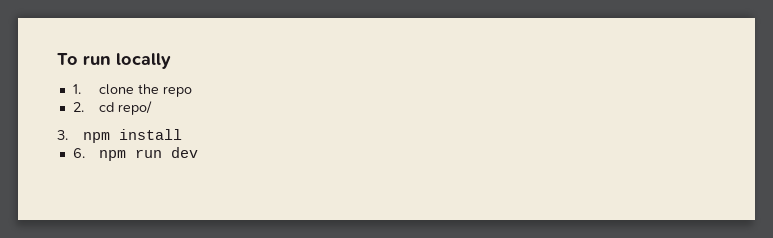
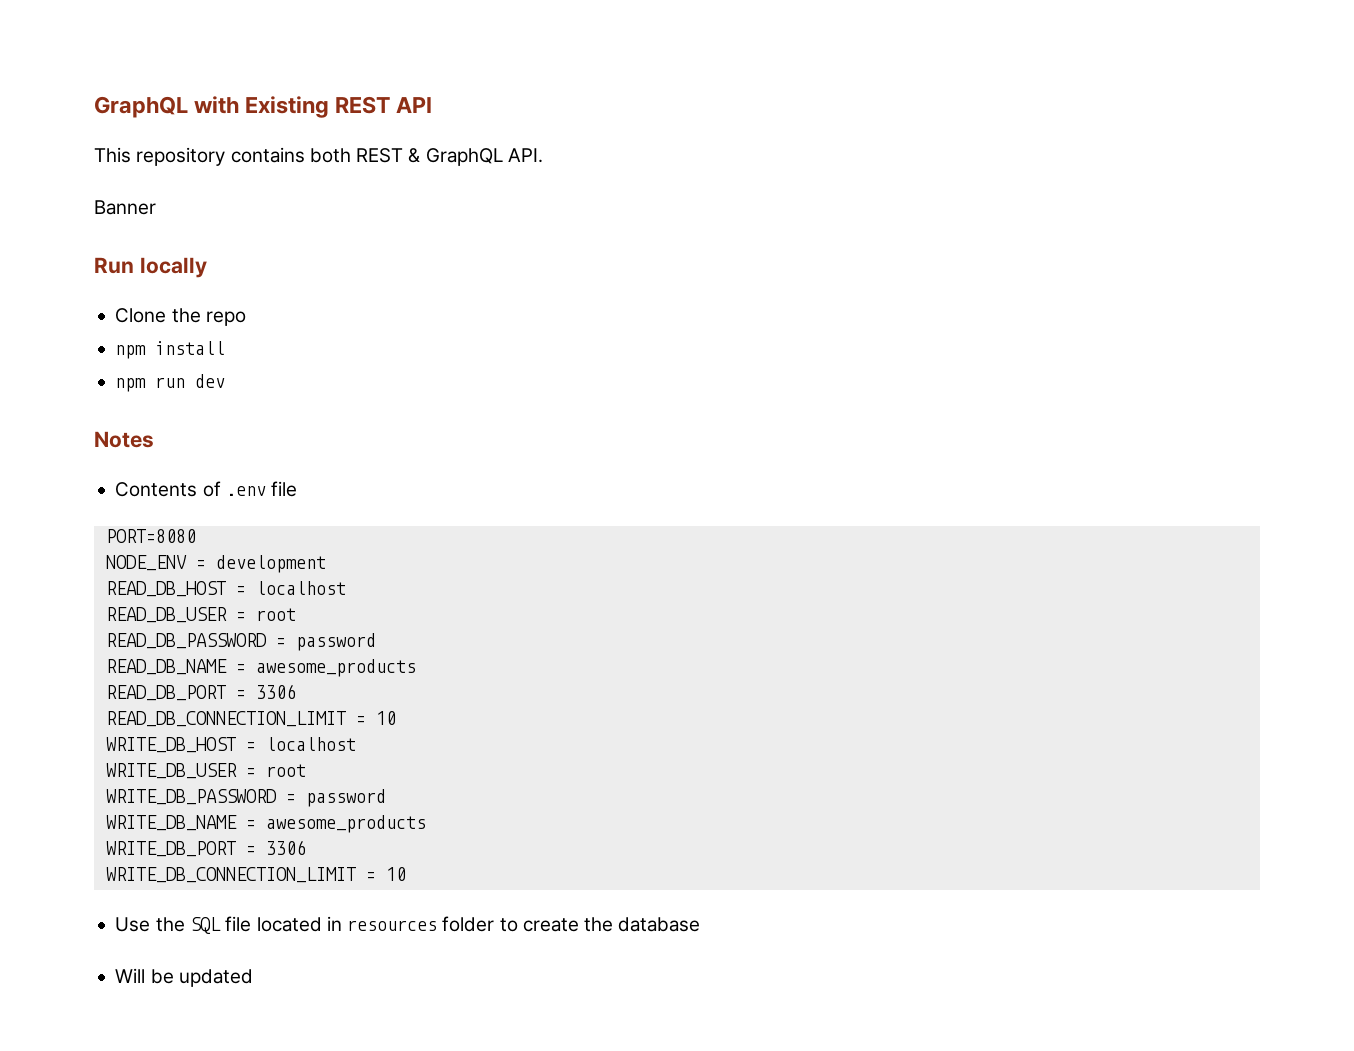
[57,53,111,65] To run -> [94,96,433,118] [94,147,543,166] [94,200,156,215] [94,257,134,274] GraphQL with Existing REST API // This repository contains both REST & GraphQL API. // Banner // Run
[72,84,135,95] 1. clone -> [115,308,167,323] Clone
[72,101,153,115] [57,130,68,140] 2. cd repo/ // 3. -> (246, 318) none
[72,148,85,158] 6. -> (226, 348) none
(199, 152) none -> [94,431,154,448] [115,481,298,497] [105,529,196,543] [105,555,326,573] [105,581,346,597] [105,607,296,623] [105,633,376,651] [105,659,416,677] [105,684,296,701] [105,711,396,727] [105,737,356,753] [105,763,306,779] [105,789,386,807] [105,815,426,833] [105,840,306,857] [105,867,406,883] [115,916,701,934] [115,968,253,987] // Notes // Contents of .env file // PORT=8080 // NODE_ENV = development // READ_DB_HOST = localhost // READ_DB_USER = root // READ_DB_PASSWORD = password // READ_DB_NAME = awesome_products // READ_DB_PORT = 3306 // READ_DB_CONNECTION_LIMIT = 10 // WRITE_DB_HOST = localhost // WRITE_DB_USER = root // WRITE_DB_PASSWORD = password // WRITE_DB_NAME = awesome_products // WRITE_DB_PORT = 3306 // WRITE_DB_CONNECTION_LIMIT = 10 // Use the SQL file located in resources folder to create the database // Will be updated

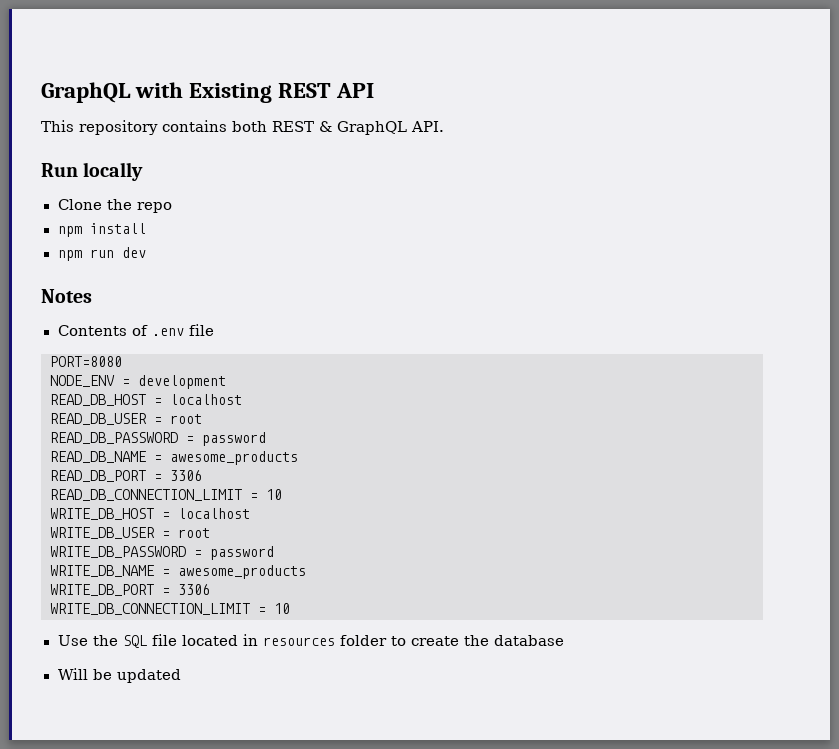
[94,200,156,215] // Banner -> (444, 126) none

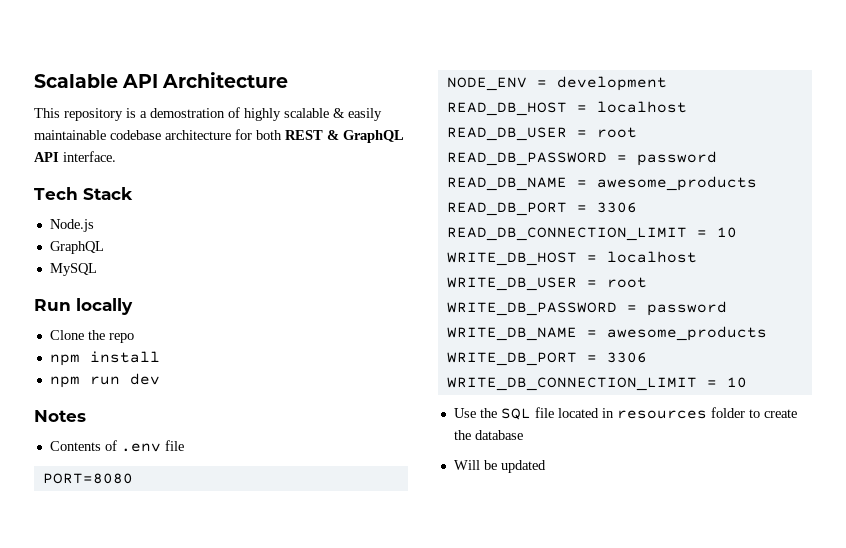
[41,82,375,103] GraphQL with Existing REST API -> [34,72,289,88] Scalable API Architecture
[162,120,444,135] contains both REST & GraphQL API. -> [126,107,382,121] [34,129,404,143] [34,151,116,162] [34,187,133,200] [49,219,94,232] [49,241,104,254] [49,263,97,276] is a demostration of highly scalable & easily maintainable codebase architecture for both REST & GraphQL API interface. // Tech Stack // Node.js // GraphQL // MySQL

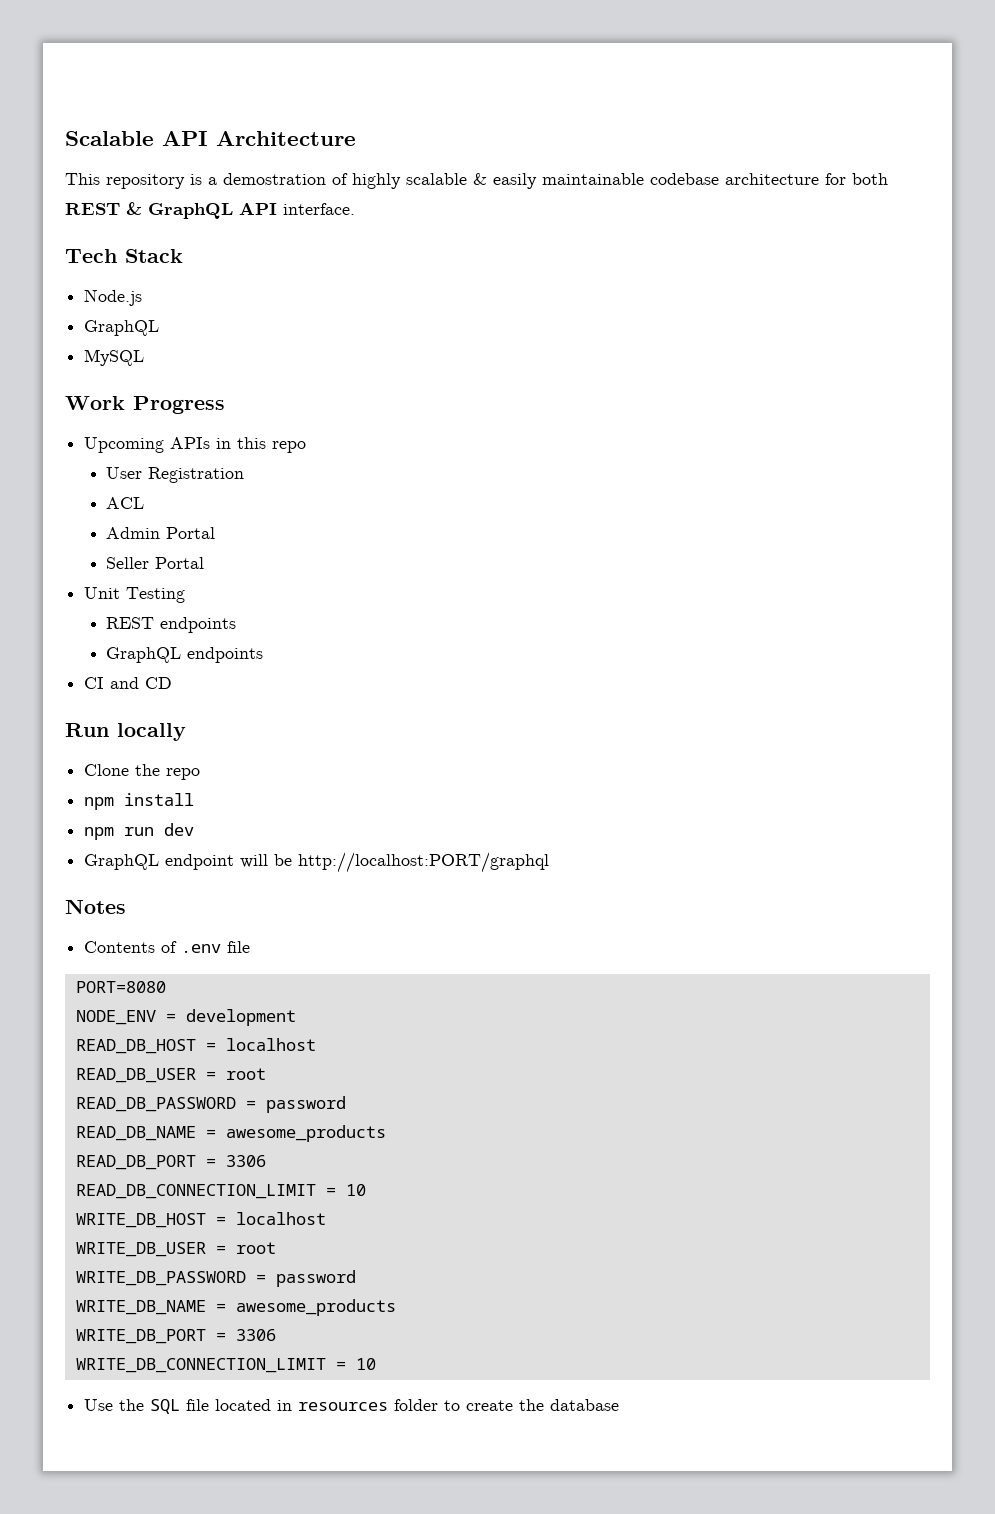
(97, 269) none -> [65,396,225,414] [84,437,307,453] [106,467,245,483] [106,497,145,509] [106,527,216,539] [106,557,205,569] [84,587,186,603] [106,617,237,633] [106,647,264,663] [84,677,173,689] // Work Progress // Upcoming APIs in this repo // User Registration // ACL // Admin Portal // Seller Portal // Unit Testing // REST endpoints // GraphQL endpoints // CI and CD
(160, 379) none -> [84,852,550,873] // GraphQL endpoint will be http://localhost:PORT/graphql
[453,460,546,473] // Will be updated -> (620, 1405) none

